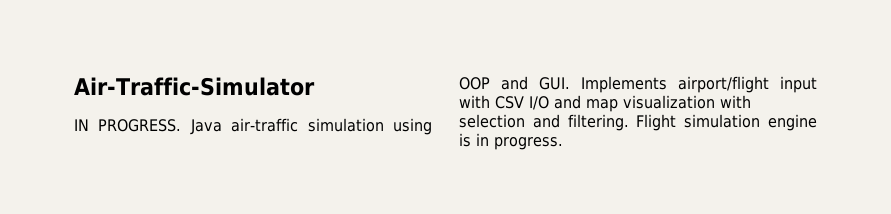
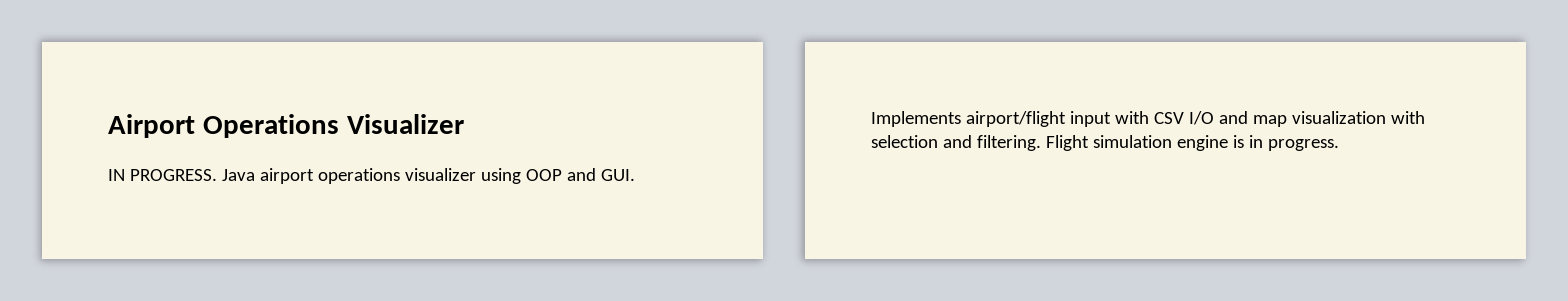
[74,77,315,96] Air-Traffic-Simulator -> [108,114,464,138] Airport Operations Visualizer
[231,118,384,132] air-traffic simulation -> [259,168,476,184] airport operations visualizer

